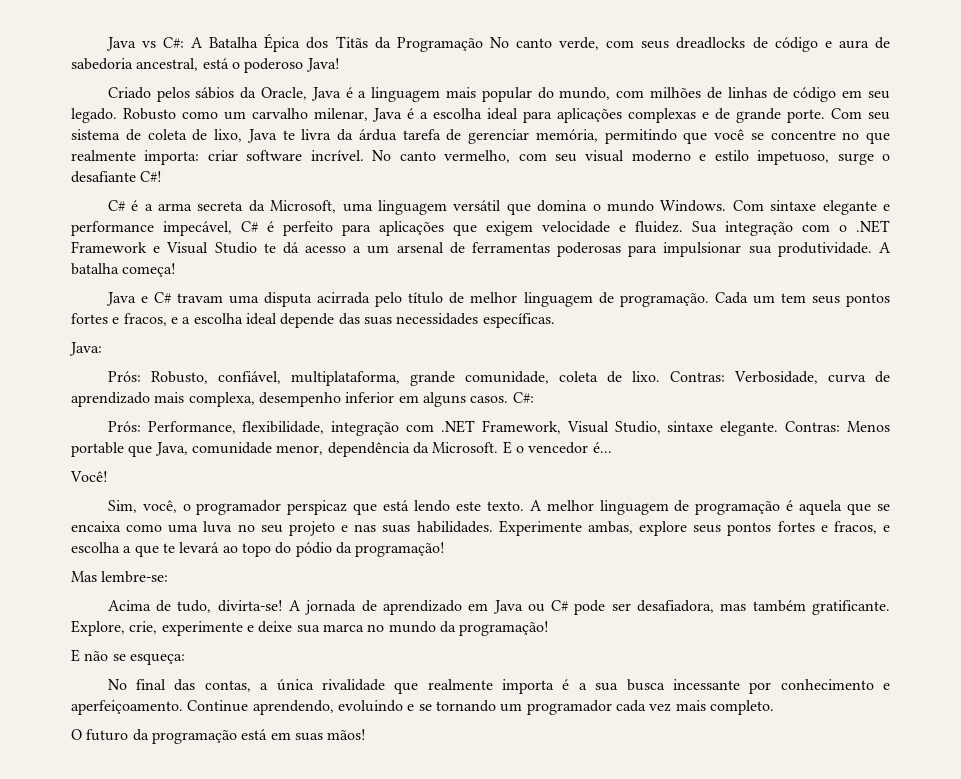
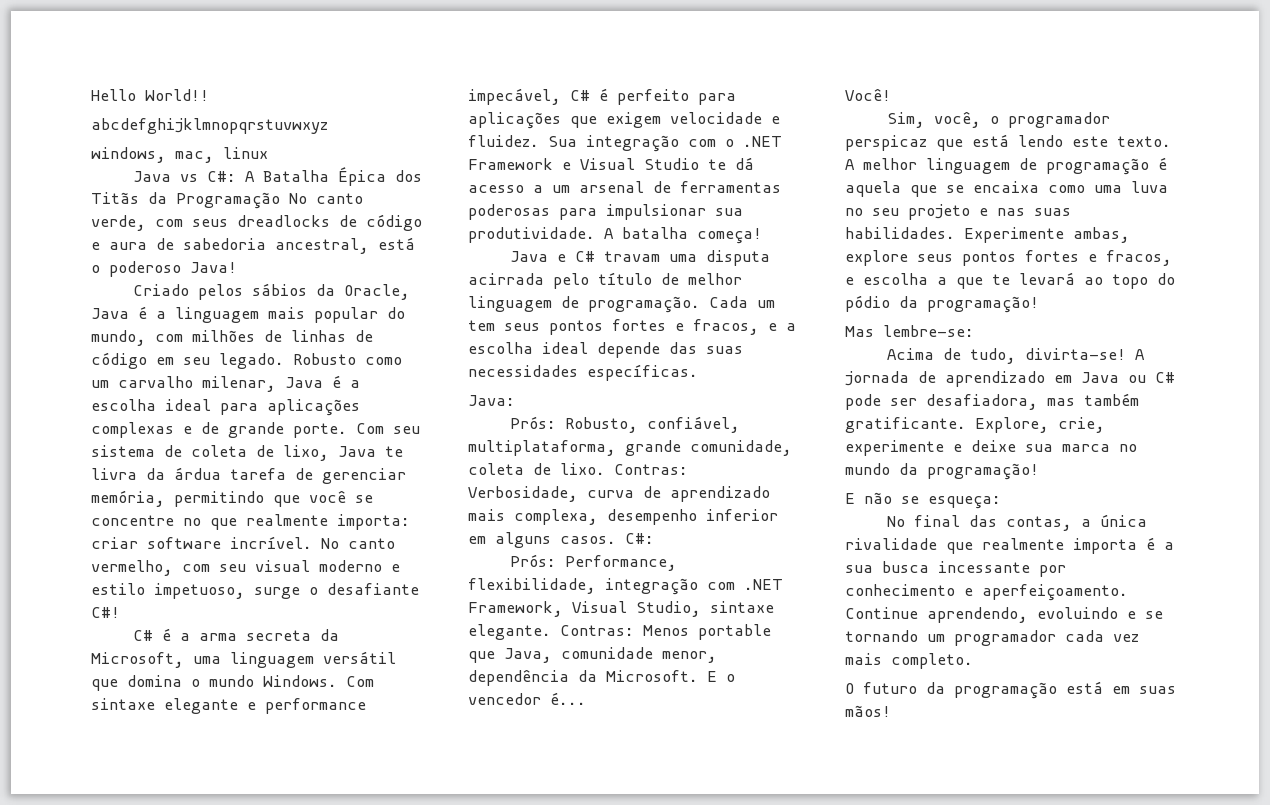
(105, 44) none -> [91,89,209,101] [91,118,328,134] [91,147,268,163] Hello World!! // abcdefghijklmnopqrstuvwxyz // windows, mac, linux //

